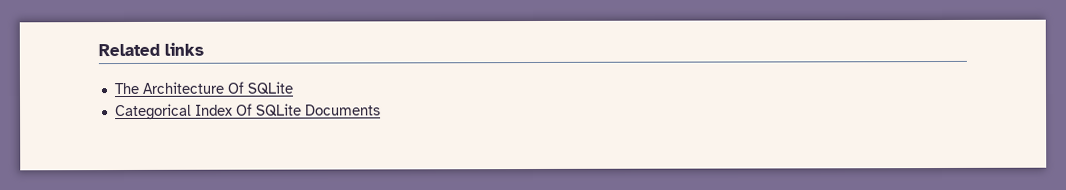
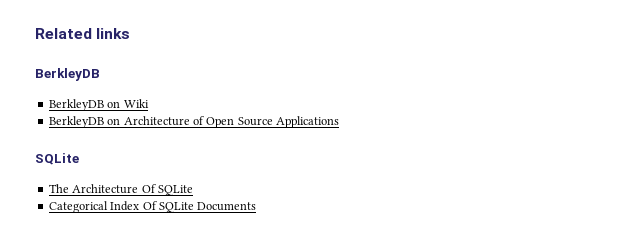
(204, 49) none -> [35,68,100,81] [48,99,149,111] [48,116,339,128] [35,153,79,165] // BerkleyDB // BerkleyDB on Wiki // BerkleyDB on Architecture of Open Source Applications // SQLite

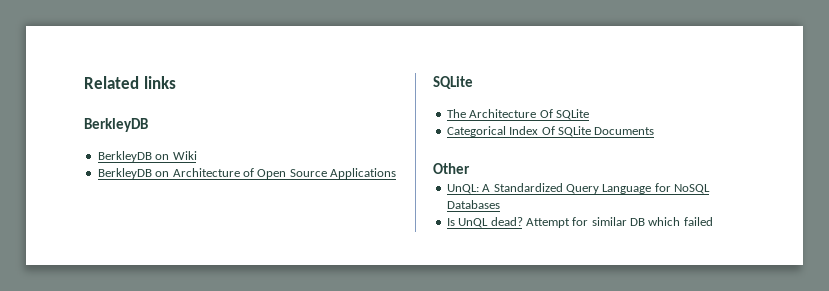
(257, 206) none -> [433,163,470,174] [446,183,710,194] [446,200,500,209] [446,217,713,228] // Other // UnQL: A Standardized Query Language for NoSQL Databases // Is UnQL dead? Attempt for similar DB which failed

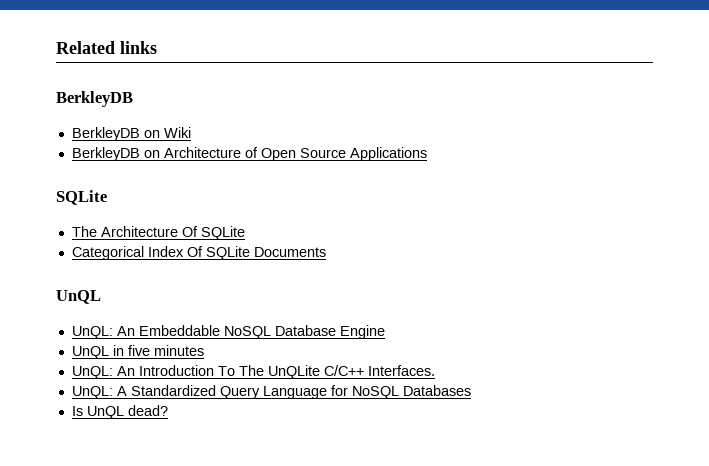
[433,163,470,174] Other -> [56,290,101,304] [71,325,385,339] [71,345,204,359] [71,365,435,379] UnQL // UnQL: An Embeddable NoSQL Database Engine // UnQL in five minutes // UnQL: An Introduction To The UnQLite C/C++ Interfaces.
[525,217,713,228] Attempt for similar DB which failed -> (168, 410) none

